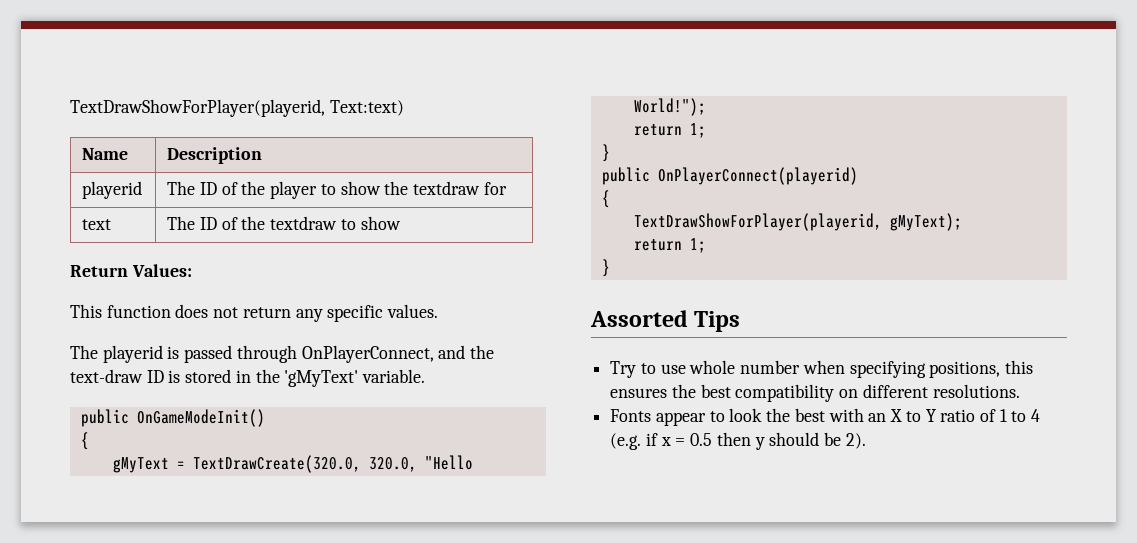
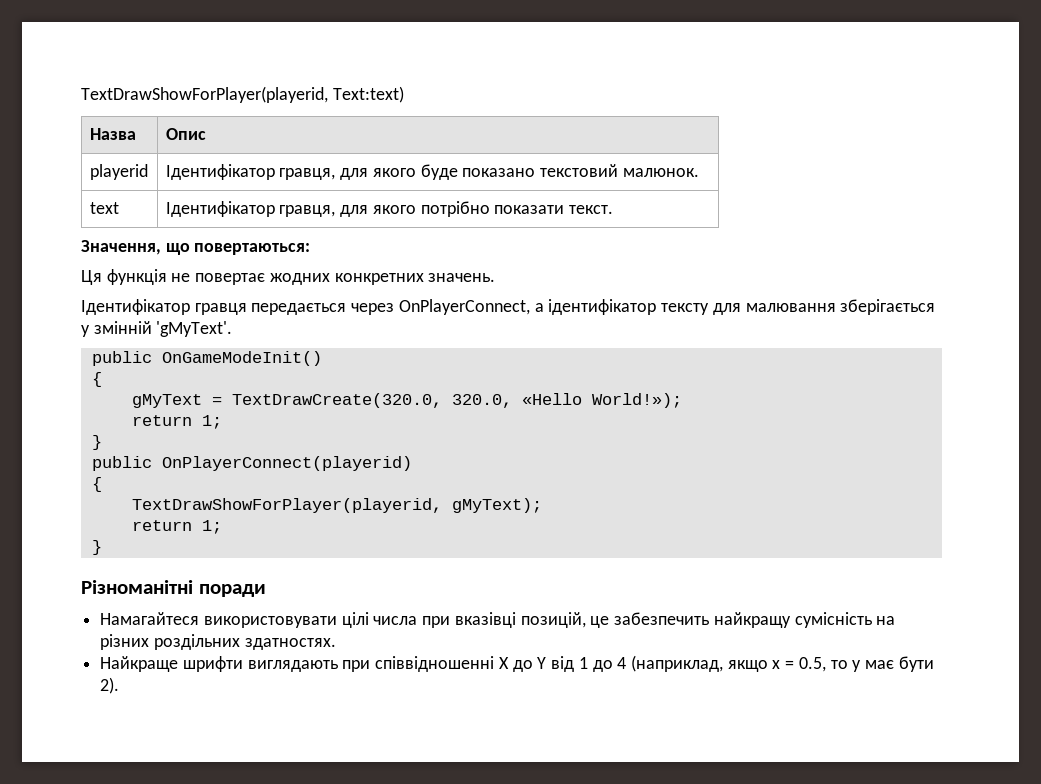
[82,148,129,160] [167,147,263,164] Name | Description -> [89,128,136,140] [165,128,206,140] Назва | Опис
[167,181,507,199] [82,219,112,230] [167,216,401,230] [70,264,192,277] [70,304,439,322] [70,345,495,363] [70,369,426,387] The ID of the player to show the textdraw for // text | The ID of the textdraw to show // Return Values: // This function does not return any specific values. // The playerid is passed through OnPlayerConnect, and the text-draw ID is stored in the 'gMyText' variable. -> [165,164,699,180] [89,202,119,214] [165,201,614,217] [81,240,311,255] [81,269,496,285] [81,299,936,315] [81,321,233,337] Ідентифікатор гравця, для якого буде показано текстовий малюнок. // text | Ідентифікатор гравця, для якого потрібно показати текст. // Значення, що повертаються: // Ця функція не повертає жодних конкретних значень. // Ідентифікатор гравця передається через OnPlayerConnect, а ідентифікатор тексту для малювання зберігається у змінній 'gMyText'.
[424,455,473,470] [633,98,706,116] "Hello World!"); -> [521,393,682,408] «Hello World!»);
[590,310,741,332] [610,360,1034,378] [610,384,1020,402] [610,408,1041,426] [610,432,842,450] Assorted Tips // Try to use whole number when specifying positions, this ensures the best compatibility on different resolutions. // Fonts appear to look the best with an X to Y ratio of 1 to 4 (e.g. if x = 0.5 then y should be -> [81,580,266,597] [100,612,896,628] [100,634,336,650] [100,655,934,672] Різноманітні поради // Намагайтеся використовувати цілі числа при вказівці позицій, це забезпечить найкращу сумісність на різних роздільних здатностях. // Найкраще шрифти виглядають при співвідношенні X до Y від 1 до 4 (наприклад, якщо x = 0.5, то y має бути

